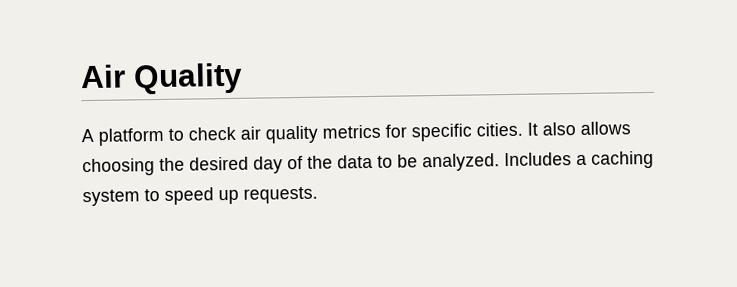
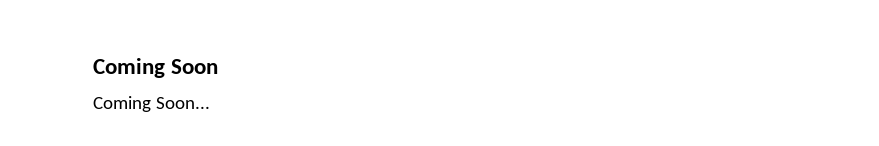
[80,62,243,95] [81,121,631,146] [82,150,654,177] [82,186,318,207] Air Quality // A platform to check air quality metrics for specific cities. It also allows choosing the desired day of the data to be analyzed. Includes a caching system to speed up requests. -> [93,58,219,78] [93,96,210,112] Coming Soon // Coming Soon...

